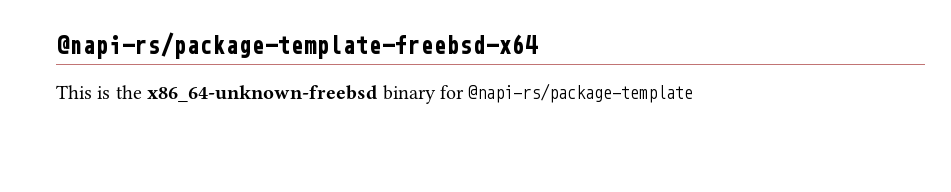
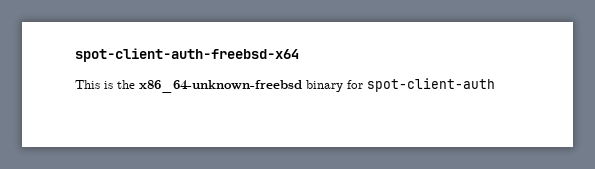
[56,32,538,59] @napi-rs/package-template-freebsd-x64 -> [75,48,299,62] spot-client-auth-freebsd-x64
[468,83,694,103] @napi-rs/package-template -> [367,78,495,92] spot-client-auth

